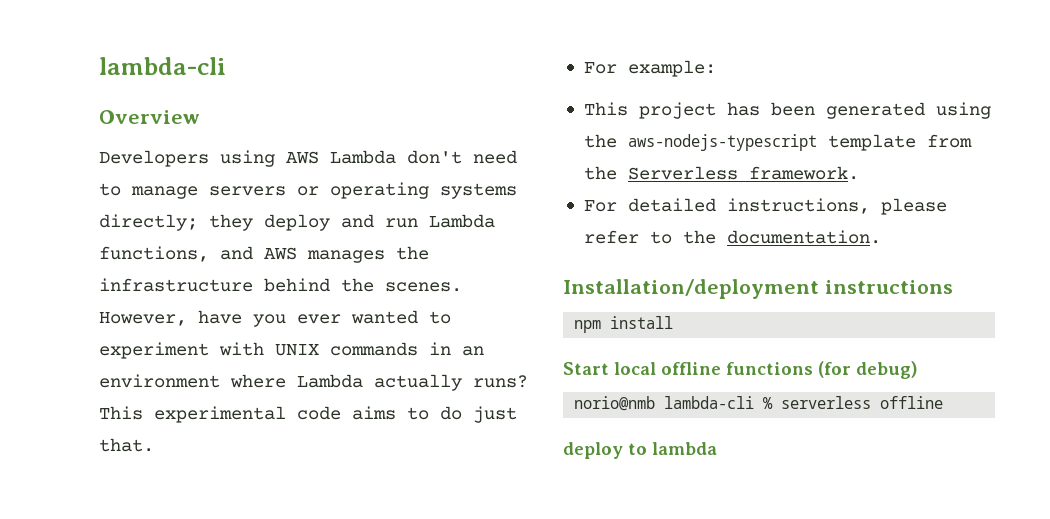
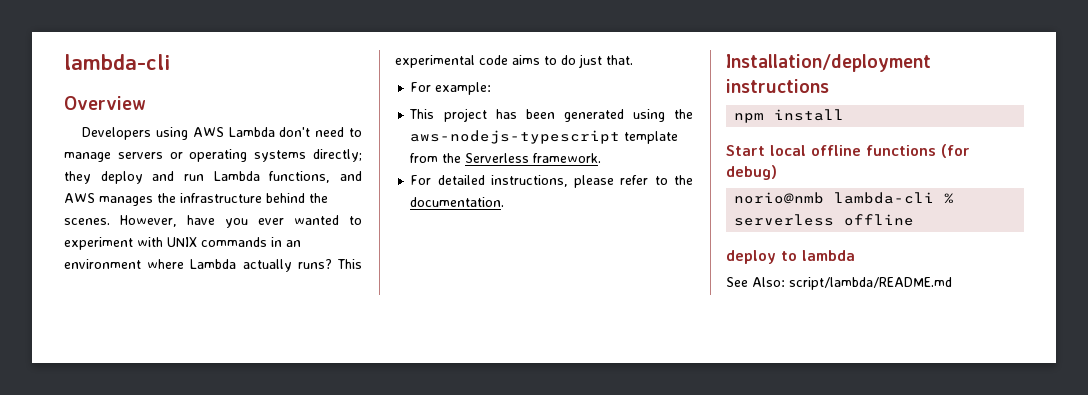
(717, 448) none -> [726,277,952,290] // See Also: script/lambda/README.md

